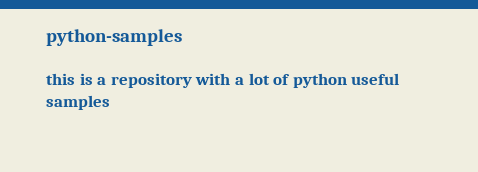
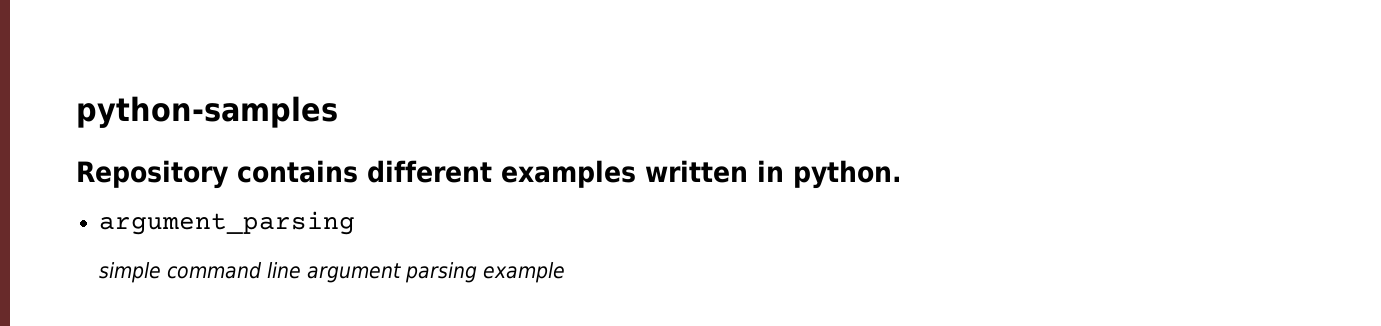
[46,73,400,88] [46,95,110,110] this is a repository with a lot of python useful samples -> [76,160,902,189] [98,211,355,235] [99,262,566,283] Repository contains different examples written in python. // argument_parsing // simple command line argument parsing example

